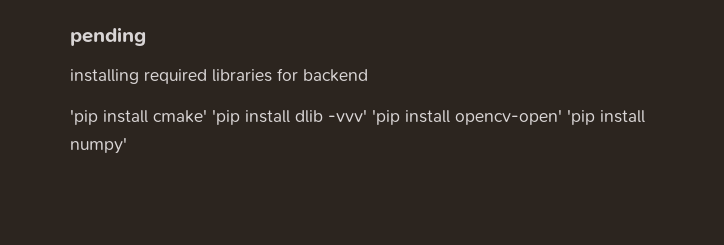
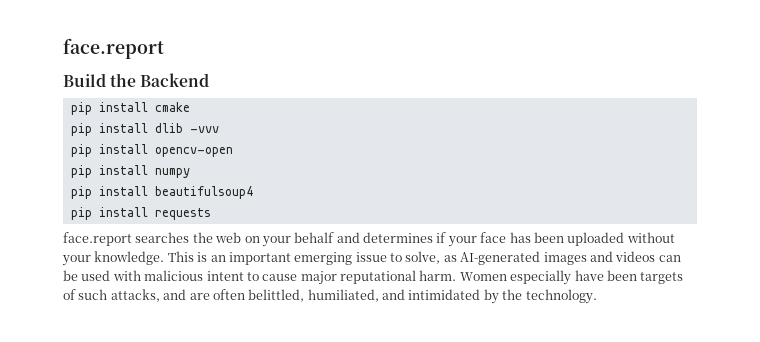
[70,27,146,46] [70,68,368,84] [70,109,645,125] [70,137,127,154] pending // installing required libraries for backend // 'pip install cmake' 'pip install dlib -vvv' 'pip install opencv-open' 'pip install numpy' -> [63,38,164,59] [63,73,210,87] [70,102,190,115] [70,123,219,136] [70,144,233,157] [70,165,190,178] [70,186,253,199] [70,207,211,220] [63,232,675,247] [62,251,681,266] [63,270,684,285] [63,289,597,304] face.report // Build the Backend // pip install cmake // pip install dlib -vvv // pip install opencv-open // pip install numpy // pip install beautifulsoup4 // pip install requests // face.report searches the web on your behalf and determines if your face has been uploaded without your knowledge. This is an important emerging issue to solve, as AI-generated images and videos can be used with malicious intent to cause major reputational harm. Women especially have been targets of such attacks, and are often belittled, humiliated, and intimidated by the technology.

